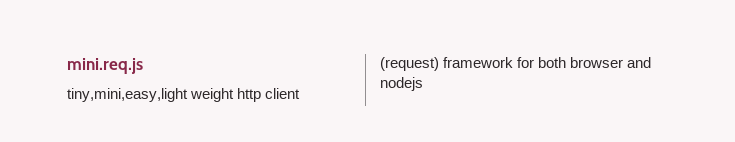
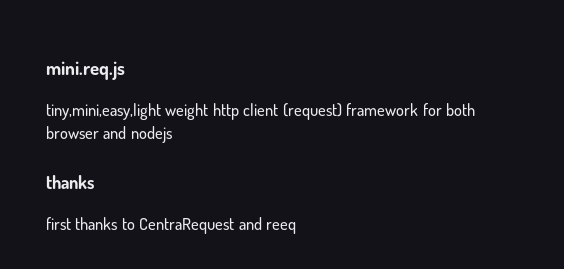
(423, 84) none -> [46,175,94,189] [46,217,297,234] // thanks // first thanks to CentraRequest and reeq

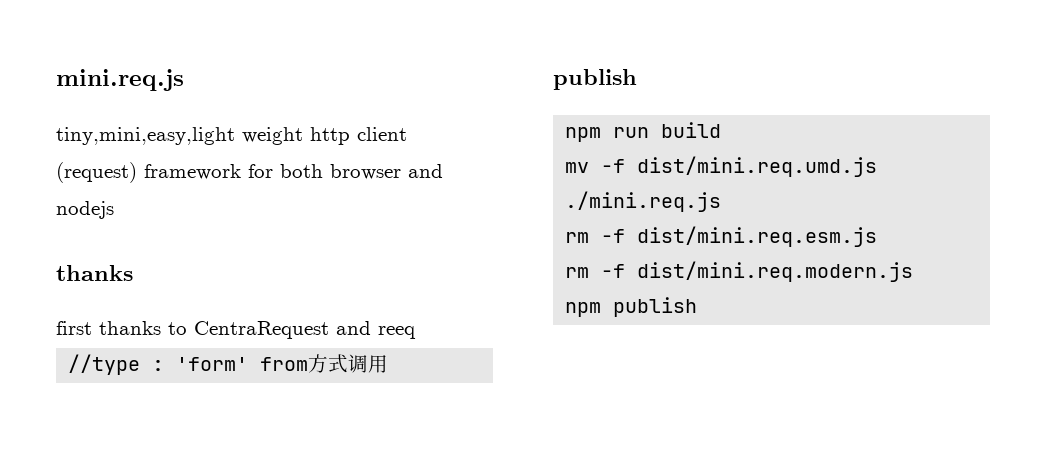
(297, 228) none -> [68,354,389,375] [553,69,637,90] [565,122,722,142] [565,156,878,177] [565,191,722,212] [565,226,878,247] [565,261,914,282] [565,297,698,317] // //type : 'form' from方式调用 // publish // npm run build // mv -f dist/mini.req.umd.js ./mini.req.js // rm -f dist/mini.req.esm.js // rm -f dist/mini.req.modern.js // npm publish

